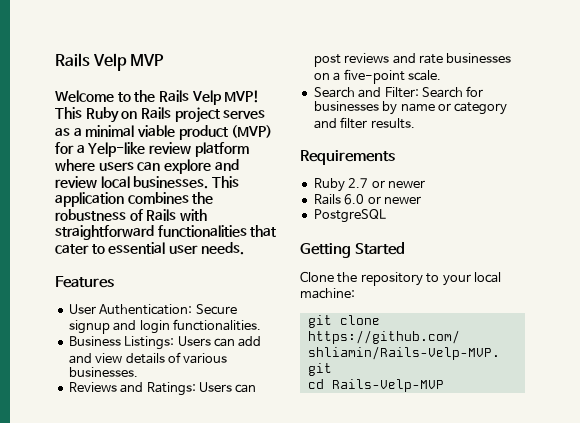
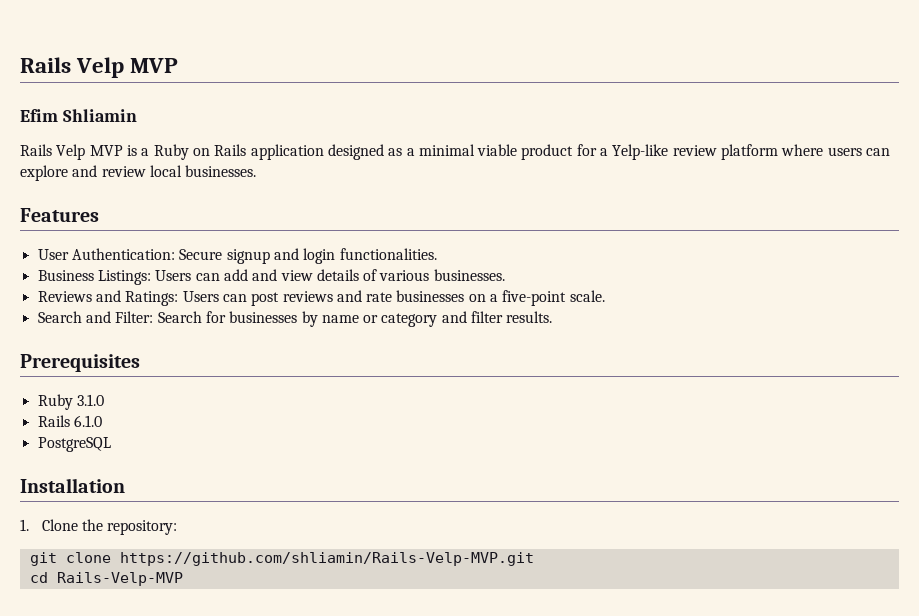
[55,90,260,105] [55,107,82,119] Welcome to the Rails Velp MVP! This -> [20,109,137,122] [20,144,150,160] Efim Shliamin // Rails Velp MVP is a
[174,107,266,123] project serves -> [250,144,384,160] application designed
[231,125,273,138] (MVP) -> (574, 152) none
[211,176,239,188] [55,192,214,207] [55,209,207,221] [55,225,277,240] [55,242,244,255] This application combines the robustness of Rails with straightforward functionalities that cater to essential user needs. -> (257, 171) none
[300,150,395,165] [313,178,425,192] [313,194,421,205] [313,209,386,223] [300,242,405,258] [300,271,501,286] [300,288,355,299] Requirements // Ruby 2.7 or newer // Rails 6.0 or newer // PostgreSQL // Getting Started // Clone the repository to your local machine: -> [20,354,140,372] [37,394,104,410] [37,415,102,427] [37,437,111,452] [20,478,125,493] [20,519,178,535] Prerequisites // Ruby 3.1.0 // Rails 6.1.0 // PostgreSQL // Installation // 1. Clone the repository:

